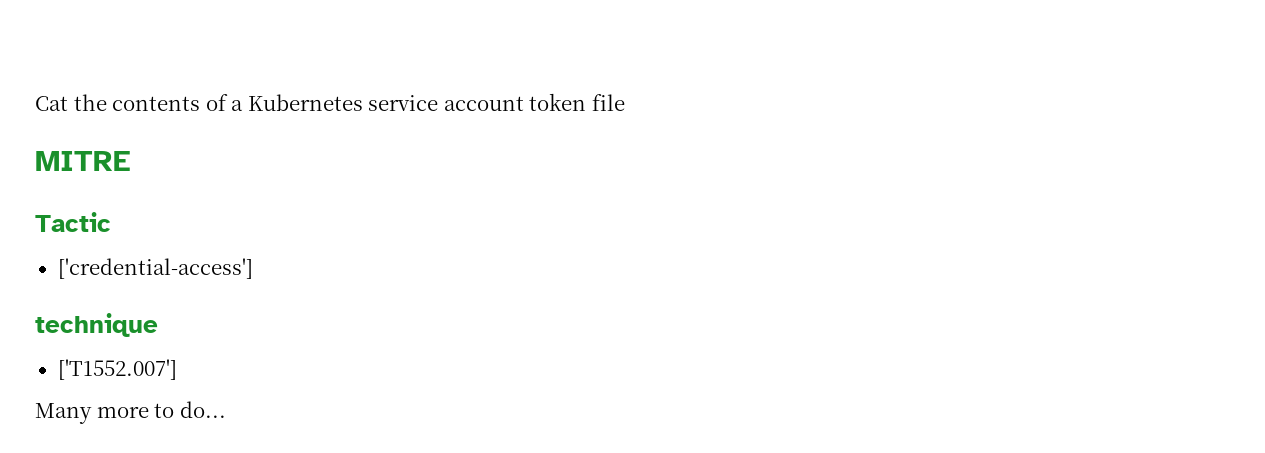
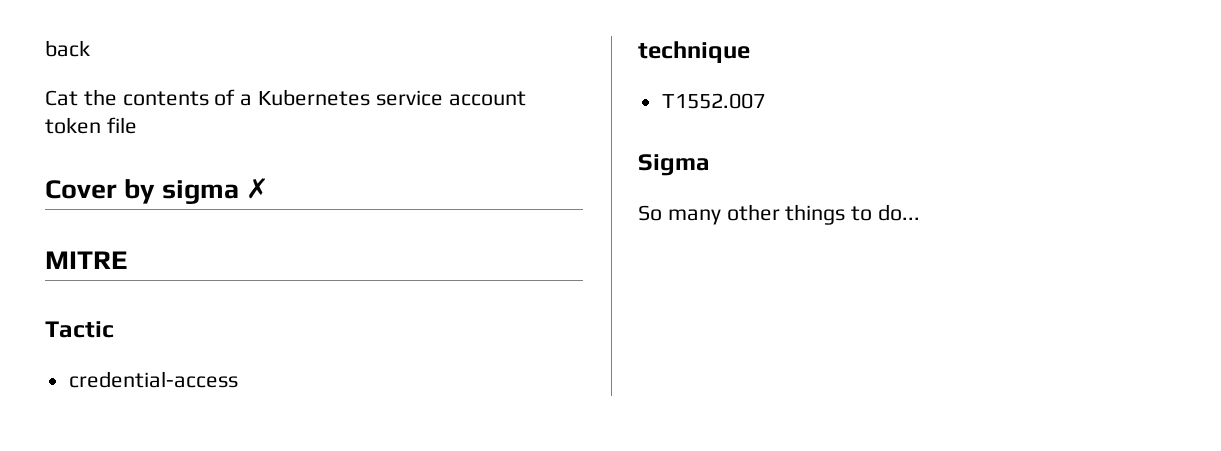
(35, 103) none -> [45,40,90,57] back //
(625, 102) none -> [45,178,269,204] // Cover by sigma ✗
[57,258,253,279] ['credential-access'] -> [68,371,238,388] credential-access
[57,359,177,380] [35,403,149,424] ['T1552.007'] // Many more -> [661,93,765,109] [638,154,710,176] [638,204,846,225] T1552.007 // Sigma // So many other things

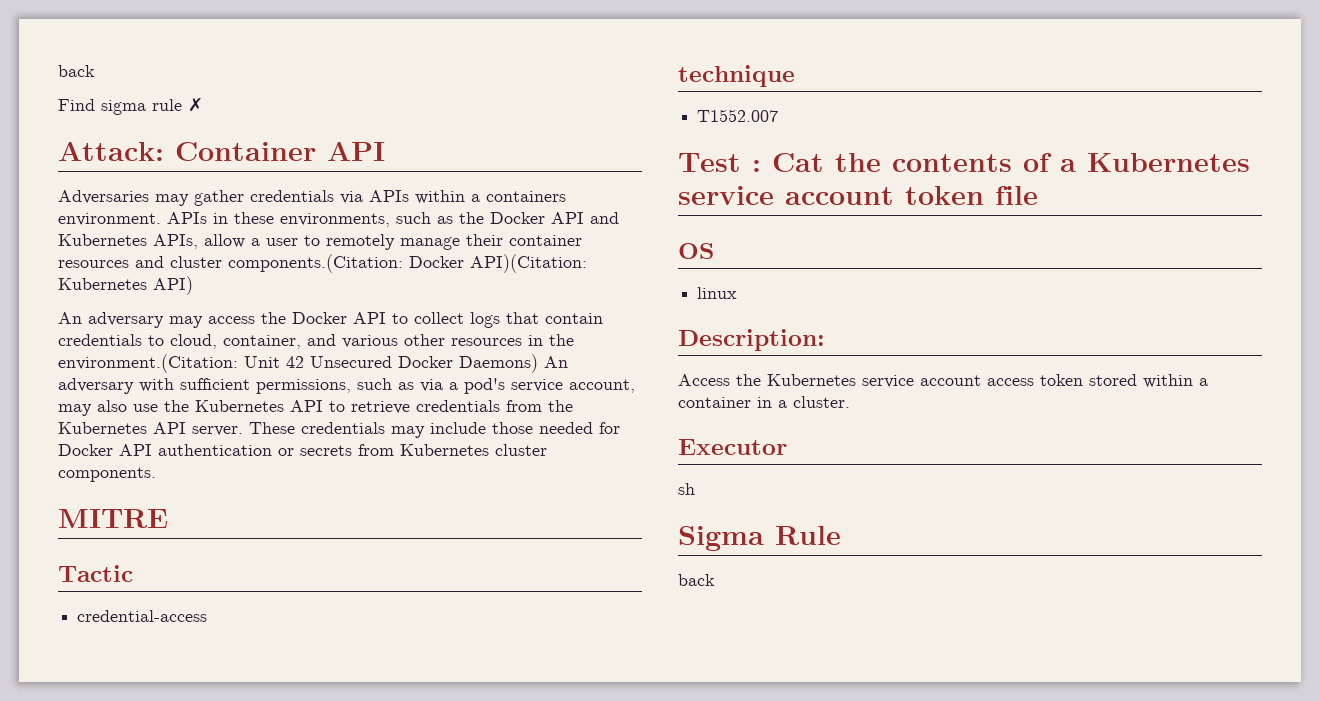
(90, 48) none -> [58,97,203,115] [58,142,385,161] [58,190,566,206] [58,212,619,227] [58,234,582,250] [58,254,587,273] [58,276,193,295] [58,312,603,328] [58,334,574,349] [58,354,568,373] [58,378,635,394] [58,400,573,416] [58,422,620,438] [58,444,547,456] [58,467,156,482] [58,509,168,528] [58,565,133,582] [77,610,208,622] [678,65,795,87] [697,109,779,122] [678,153,761,172] Find sigma rule ✗ // Attack: Container API // Adversaries may gather credentials via APIs within a containers environment. APIs in these environments, such as the Docker API and Kubernetes APIs, allow a user to remotely manage their container resources and cluster components.(Citation: Docker API)(Citation: Kubernetes API) // An adversary may access the Docker API to collect logs that contain credentials to cloud, container, and various other resources in the environment.(Citation: Unit 42 Unsecured Docker Daemons) An adversary with sufficient permissions, such as via a pod's service account, may also use the Kubernetes API to retrieve credentials from the Kubernetes API server. These credentials may include those needed for Docker API authentication or secrets from Kubernetes cluster components. // MITRE // Tactic // credential-access // technique // T1552.007 // Test :
[45,178,269,204] [45,251,127,269] [45,321,114,338] [68,371,238,388] [638,41,750,63] [661,93,765,109] [638,154,710,176] [638,204,921,225] Cover by sigma ✗ // MITRE // Tactic // credential-access // technique // T1552.007 // Sigma // So many other things to do... -> [678,243,714,259] [697,287,738,299] [678,329,825,351] [678,374,1208,388] [678,396,850,408] [678,439,787,455] [678,483,695,495] [678,526,841,551] [678,574,715,586] OS // linux // Description: // Access the Kubernetes service account access token stored within a container in a cluster. // Executor // sh // Sigma Rule // back

